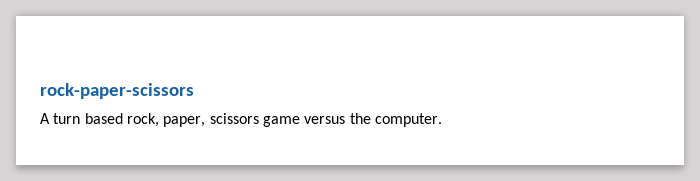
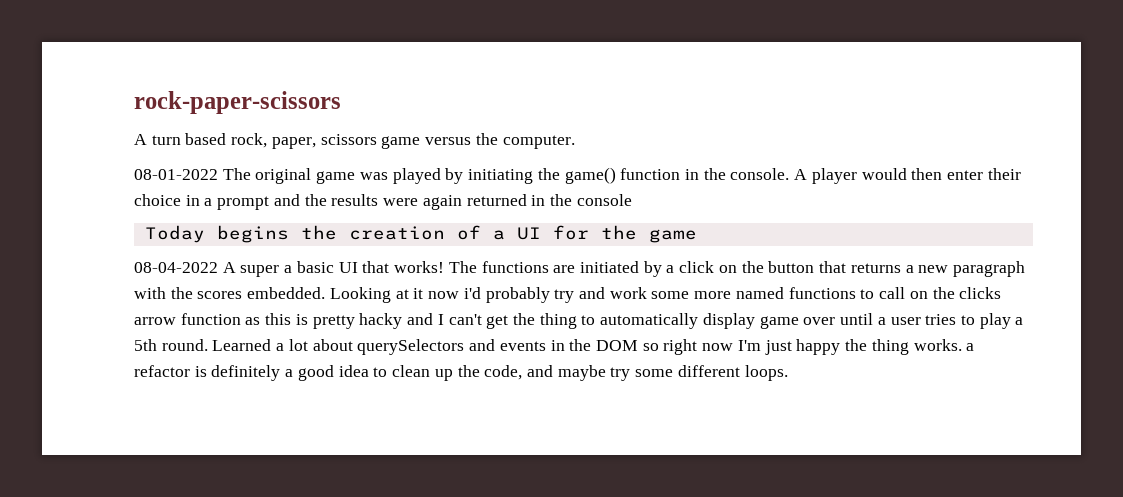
(442, 120) none -> [134,167,1021,184] [134,194,632,210] [144,225,697,243] [134,261,1025,277] [134,287,1002,303] [134,313,1024,329] [134,339,975,355] [134,365,788,381] // 08-01-2022 The original game was played by initiating the game() function in the console. A player would then enter their choice in a prompt and the results were again returned in the console // Today begins the creation of a UI for the game // 08-04-2022 A super a basic UI that works! The functions are initiated by a click on the button that returns a new paragraph with the scores embedded. Looking at it now i'd probably try and work some more named functions to call on the clicks arrow function as this is pretty hacky and I can't get the thing to automatically display game over until a user tries to play a 5th round. Learned a lot about querySelectors and events in the DOM so right now I'm just happy the thing works. a refactor is definitely a good idea to clean up the code, and maybe try some different loops.

